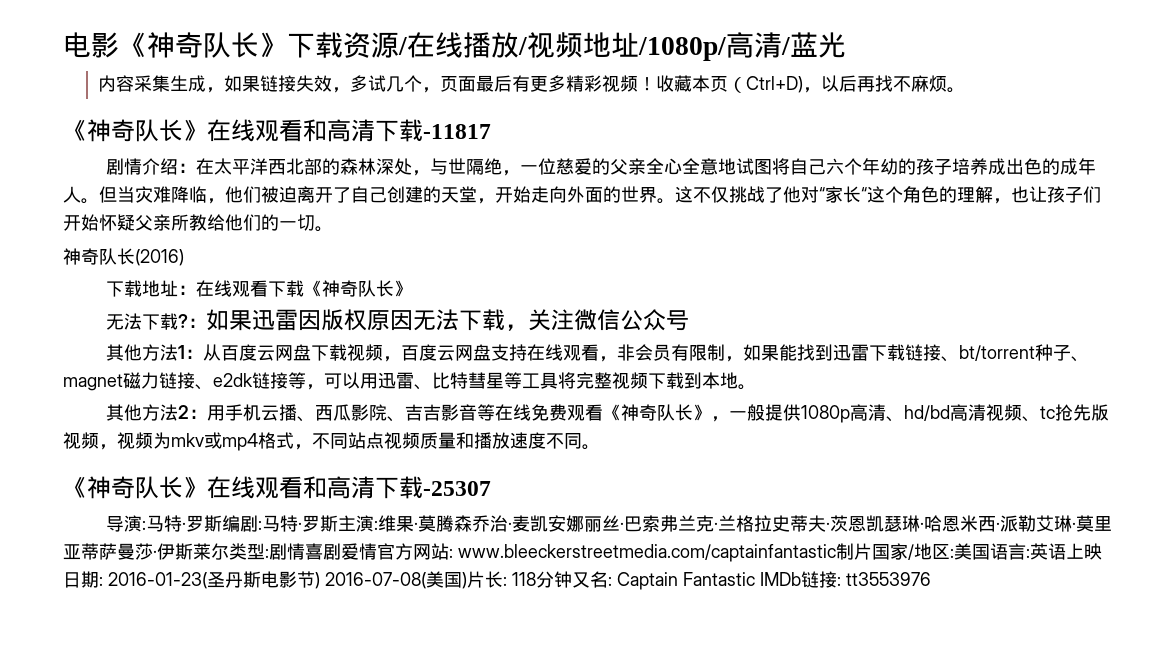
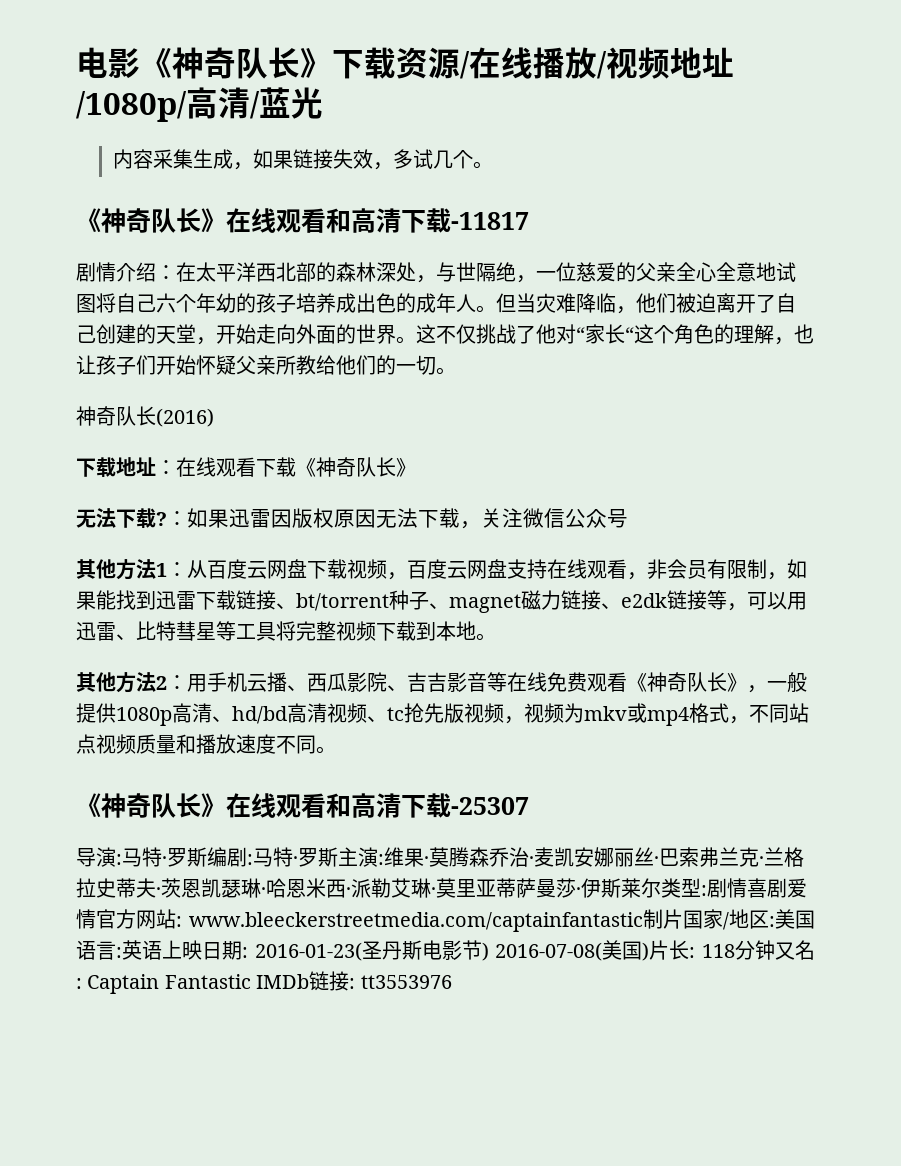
[422,75,948,93] ，页面最后有更多精彩视频！收藏本页（Ctrl+D)，以后再找不麻烦 -> (474, 159) none

